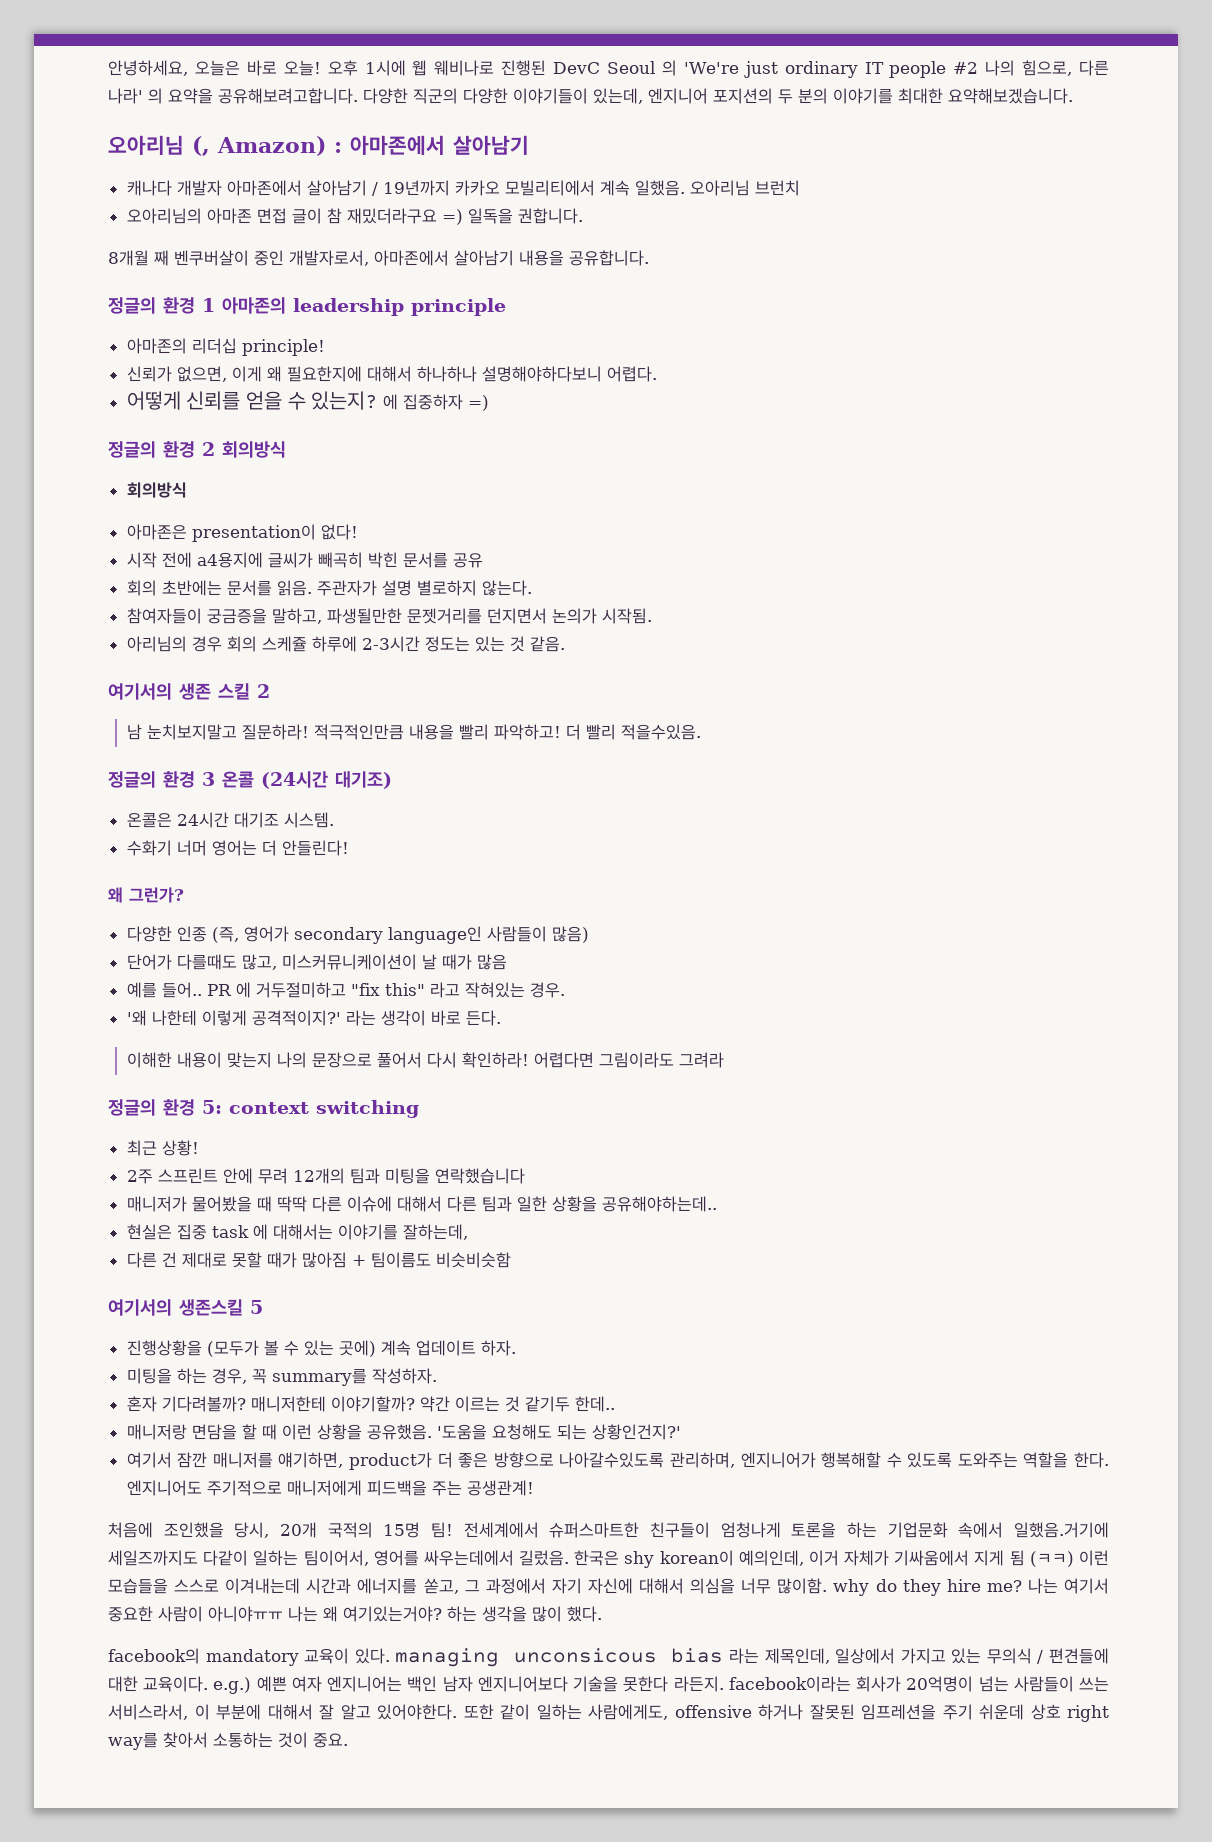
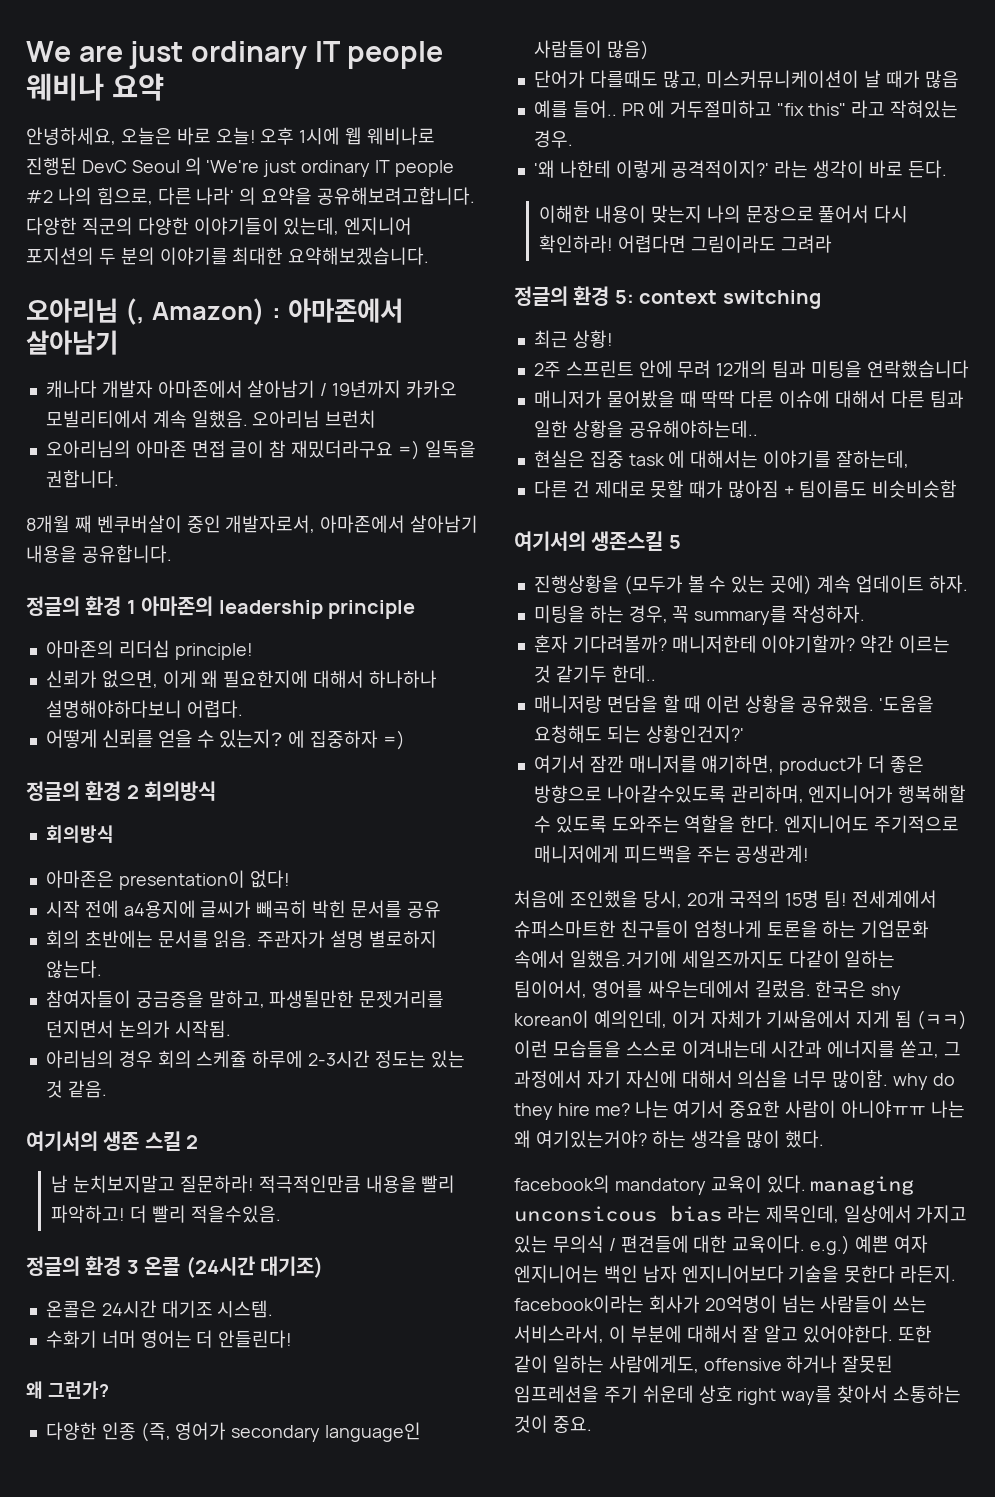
(108, 68) none -> [26,41,444,69] [26,73,164,101] We are just ordinary IT people 웨비나 요약 //

